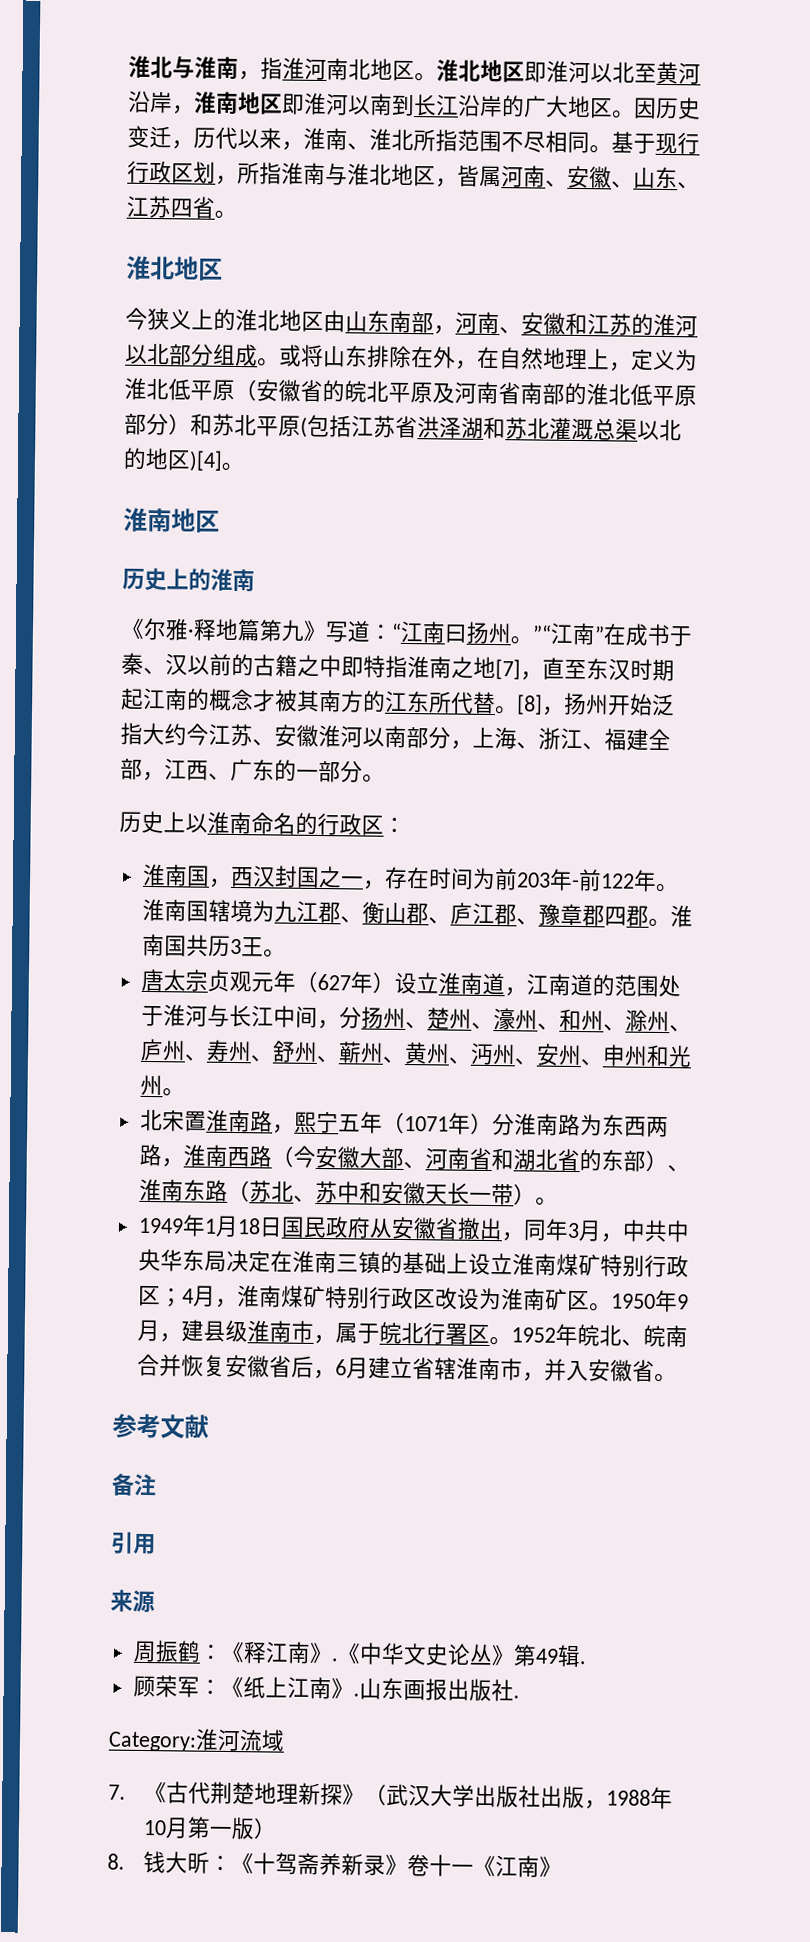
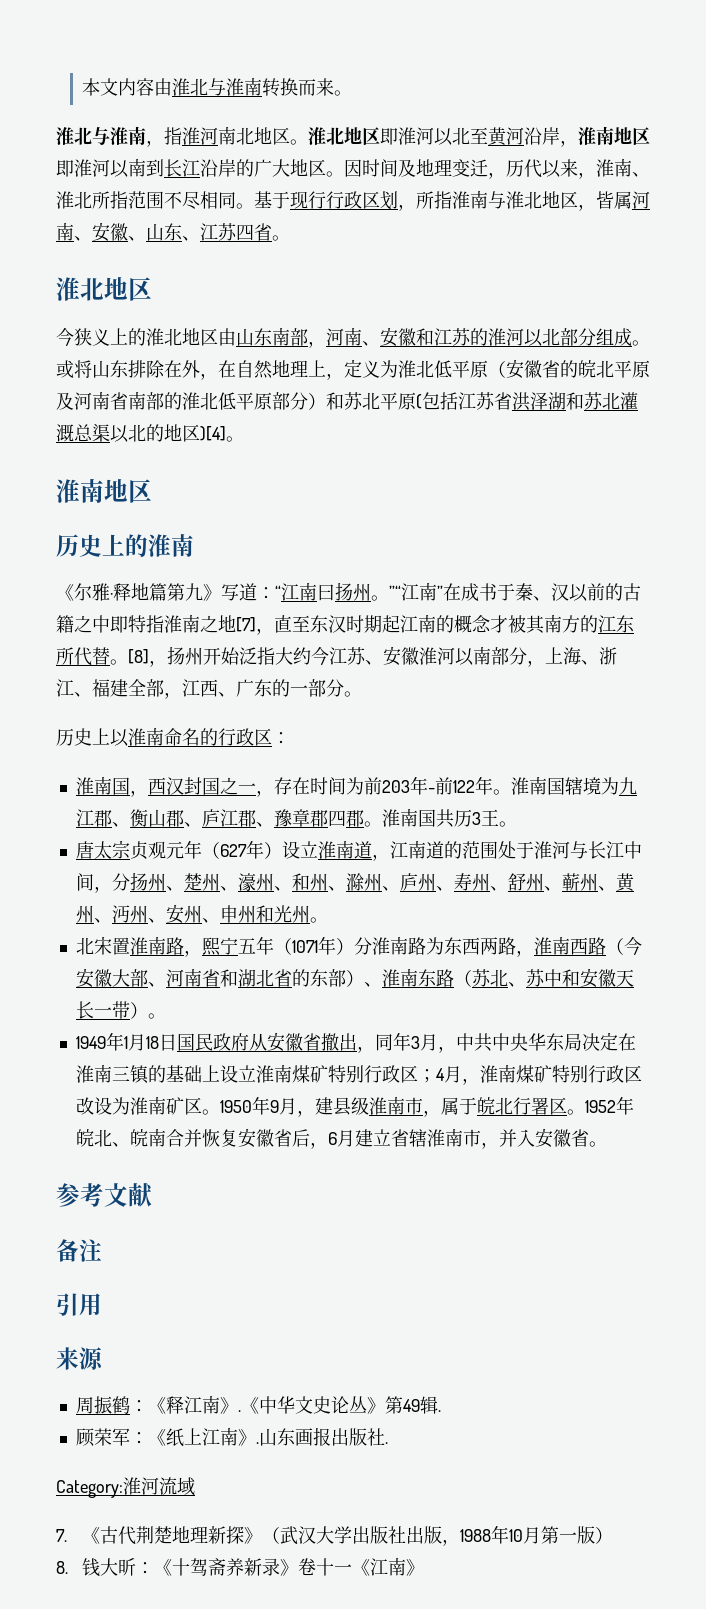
(128, 66) none -> [82,77,353,97] 本文内容由淮北与淮南转换而来。 //
[655,97,701,120] 历史 -> [362,159,452,177] 时间及地理

